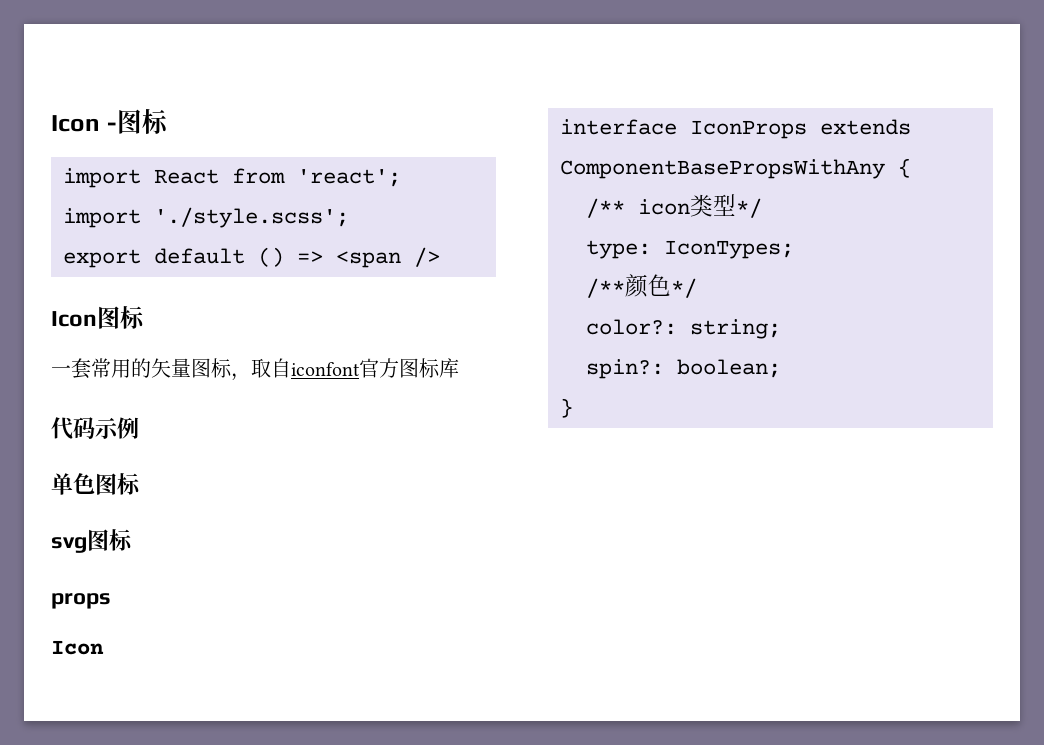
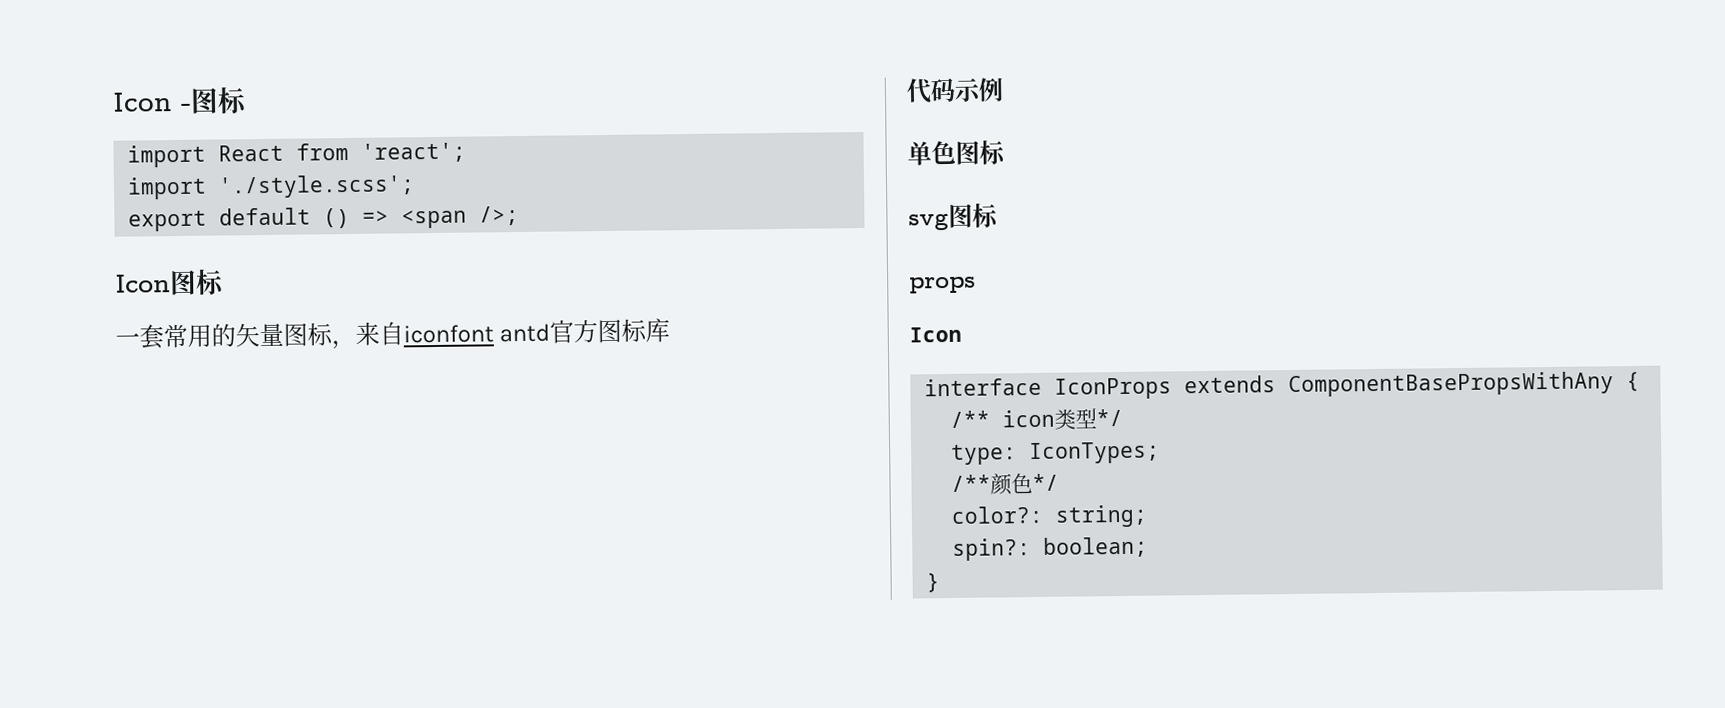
[414,247,440,267] /> -> [479,206,520,226] />;
[251,358,360,378] 取自iconfont -> [355,321,551,346] 来自iconfont antd

